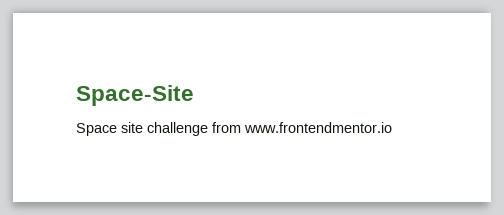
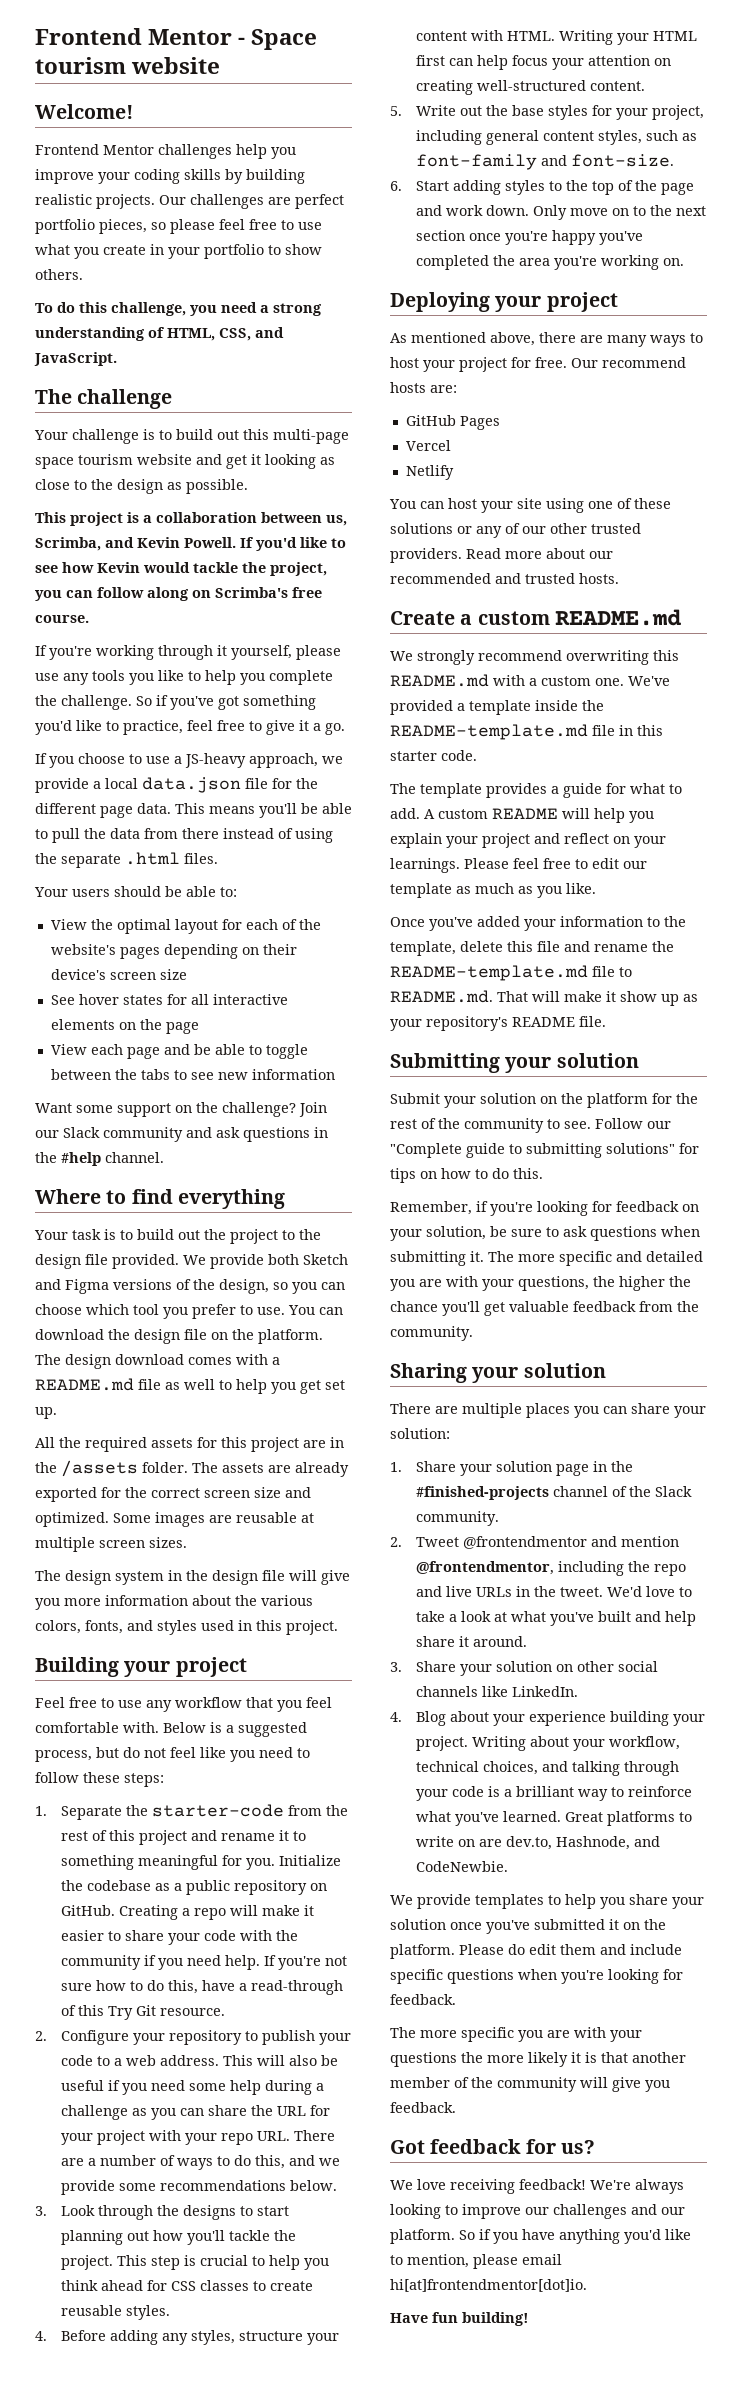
[76,85,194,106] [76,122,392,136] Space-Site // Space site challenge from www.frontendmentor.io -> [35,28,318,50] [35,57,221,74] [35,104,133,119] [35,144,296,159] [35,169,305,184] [35,194,344,209] [35,219,322,234] [35,244,322,259] [35,269,83,280] [35,302,322,316] [35,327,284,341] [34,352,117,366] [35,389,173,409] [34,429,349,444] [35,454,335,469] [35,479,248,494] [35,512,347,526] [35,537,346,551] [35,562,327,576] [35,587,322,601] [35,615,89,623] [35,645,341,660] [35,670,333,685] [35,695,316,710] [35,720,345,735] [35,753,343,768] [35,777,318,793] [35,803,352,818] [35,828,333,843] [35,852,218,868] [34,886,237,897] [50,919,321,934] [50,944,297,959] [50,969,187,980] [50,994,288,1005] [50,1019,199,1034] [50,1044,308,1059] [50,1069,335,1080] [35,1102,327,1117] [35,1127,328,1142] [35,1152,164,1166] [35,1189,285,1209] [34,1229,321,1244] [35,1254,348,1269] [35,1279,345,1294] [35,1304,343,1319] [35,1329,323,1344] [35,1354,280,1369] [35,1378,345,1394] [35,1407,57,1419] [35,1437,344,1452] [35,1460,349,1477] [35,1487,311,1502] [35,1512,314,1527] [35,1537,187,1552] [35,1570,350,1585] [35,1595,313,1610] [35,1620,338,1635] [35,1657,247,1677] [35,1697,332,1712] [35,1722,307,1737] [35,1747,310,1762] [35,1772,164,1787] [35,1804,349,1820] [61,1830,307,1845] [61,1855,342,1870] [61,1880,328,1895] [61,1905,315,1920] [61,1930,299,1945] [61,1955,348,1970] [61,1980,344,1995] [61,2005,226,2020] [35,2030,352,2045] [61,2055,339,2066] [61,2080,325,2095] [61,2105,331,2120] [61,2130,336,2145] [61,2155,341,2170] [61,2180,338,2195] [35,2205,290,2220] [61,2230,297,2245] [61,2255,330,2270] [61,2280,314,2291] [61,2305,171,2320] [35,2330,340,2345] [416,30,698,45] [416,55,672,70] [416,80,646,95] [390,105,705,120] [416,130,698,145] [416,154,675,170] [390,180,695,195] [416,205,707,220] [416,230,644,245] [416,255,685,270] [390,292,618,312] [390,332,703,347] [390,357,686,372] [390,382,457,393] [405,415,500,430] [405,440,451,451] [405,465,454,480] [389,498,671,513] [390,523,641,538] [390,548,613,563] [390,573,619,584] [390,609,681,626] [390,650,679,665] [390,674,670,687] [390,700,604,715] [390,724,663,740] [390,750,477,761] [390,783,682,798] [390,808,654,823] [390,833,666,848] [390,858,647,873] [390,883,596,898] [390,916,686,931] [390,941,674,956] [390,965,632,981] [390,990,698,1006] [390,1016,606,1031] [390,1053,639,1073] [390,1093,698,1108] [390,1118,671,1133] [390,1143,699,1158] [390,1168,543,1183] [390,1201,699,1216] [390,1226,700,1241] [390,1251,703,1266] [390,1276,691,1291] [390,1301,699,1316] [390,1326,473,1341] [390,1363,606,1383] [390,1403,706,1418] [390,1428,450,1439] [390,1461,634,1476] [416,1486,693,1500] [416,1511,500,1526] [390,1536,680,1549] [416,1561,687,1576] [416,1586,693,1597] [416,1611,697,1626] [416,1636,528,1647] [390,1661,659,1676] [416,1686,579,1697] [390,1711,706,1726] [416,1736,681,1751] [416,1761,680,1776] [416,1786,693,1801] [416,1811,693,1826] [416,1836,661,1850] [416,1861,509,1872] [390,1894,704,1909] [390,1919,666,1934] [390,1944,682,1959] [390,1969,683,1984] [390,1994,456,2005] [390,2027,642,2042] [390,2052,686,2067] [390,2077,670,2092] [390,2102,456,2113] [390,2139,595,2154] [390,2179,684,2194] [390,2204,685,2219] [390,2229,691,2244] [390,2254,562,2269] [390,2279,587,2292] [390,2312,529,2326] Frontend Mentor - Space tourism website // Welcome! // Frontend Mentor challenges help you improve your coding skills by building realistic projects. Our challenges are perfect portfolio pieces, so please feel free to use what you create in your portfolio to show others. // To do this challenge, you need a strong understanding of HTML, CSS, and JavaScript. // The challenge // Your challenge is to build out this multi-page space tourism website and get it looking as close to the design as possible. // This project is a collaboration between us, Scrimba, and Kevin Powell. If you'd like to see how Kevin would tackle the project, you can follow along on Scrimba's free course. // If you're working through it yourself, please use any tools you like to help you complete the challenge. So if you've got something you'd like to practice, feel free to give it a go. // If you choose to use a JS-heavy approach, we provide a local data.json file for the different page data. This means you'll be able to pull the data from there instead of using the separate .html files. // Your users should be able to: // View the optimal layout for each of the website's pages depending on their device's screen size // See hover states for all interactive elements on the page // View each page and be able to toggle between the tabs to see new information // Want some support on the challenge? Join our Slack community and ask questions in the #help channel. // Where to find everything // Your task is to build out the project to the design file provided. We provide both Sketch and Figma versions of the design, so you can choose which tool you prefer to use. You can download the design file on the platform. The design download comes with a README.md file as well to help you get set up. // All the required assets for this project are in the /assets folder. The assets are already exported for the correct screen size and optimized. Some images are reusable at multiple screen sizes. // The design system in the design file will give you more information about the various colors, fonts, and styles used in this project. // Building your project // Feel free to use any workflow that you feel comfortable with. Below is a suggested process, but do not feel like you need to follow these steps: // 1. Separate the starter-code from the rest of this project and rename it to something meaningful for you. Initialize the codebase as a public repository on GitHub. Creating a repo will make it easier to share your code with the community if you need help. If you're not sure how to do this, have a read-through of this Try Git resource. // 2. Configure your repository to publish your code to a web address. This will also be useful if you need some help during a challenge as you can share the URL for your project with your repo URL. There are a number of ways to do this, and we provide some recommendations below. // 3. Look through the designs to start planning out how you'll tackle the project. This step is crucial to help you think ahead for CSS classes to create reusable styles. // 4. Before adding any styles, structure your content with HTML. Writing your HTML first can help focus your attention on creating well-structured content. // 5. Write out the base styles for your project, including general content styles, such as font-family and font-size. // 6. Start adding styles to the top of the page and work down. Only move on to the next section once you're happy you've completed the area you're working on. // Deploying your project // As mentioned above, there are many ways to host your project for free. Our recommend hosts are: // GitHub Pages // Vercel // Netlify // You can host your site using one of these solutions or any of our other trusted providers. Read more about our recommended and trusted hosts. // Create a custom README.md // We strongly recommend overwriting this README.md with a custom one. We've provided a template inside the README-template.md file in this starter code. // The template provides a guide for what to add. A custom README will help you explain your project and reflect on your learnings. Please feel free to edit our template as much as you like. // Once you've added your information to the template, delete this file and rename the README-template.md file to README.md. That will make it show up as your repository's README file. // Submitting your solution // Submit your solution on the platform for the rest of the community to see. Follow our "Complete guide to submitting solutions" for tips on how to do this. // Remember, if you're looking for feedback on your solution, be sure to ask questions when submitting it. The more specific and detailed you are with your questions, the higher the chance you'll get valuable feedback from the community. // Sharing your solution // There are multiple places you can share your solution: // 1. Share your solution page in the #finished-projects channel of the Slack community. // 2. Tweet @frontendmentor and mention @frontendmentor, including the repo and live URLs in the tweet. We'd love to take a look at what you've built and help share it around. // 3. Share your solution on other social channels like LinkedIn. // 4. Blog about your experience building your project. Writing about your workflow, technical choices, and talking through your code is a brilliant way to reinforce what you've learned. Great platforms to write on are dev.to, Hashnode, and CodeNewbie. // We provide templates to help you share your solution once you've submitted it on the platform. Please do edit them and include specific questions when you're looking for feedback. // The more specific you are with your questions the more likely it is that another member of the community will give you feedback. // Got feedback for us? // We love receiving feedback! We're always looking to improve our challenges and our platform. So if you have anything you'd like to mention, please email hi[at]frontendmentor[dot]io. // Have fun building!

